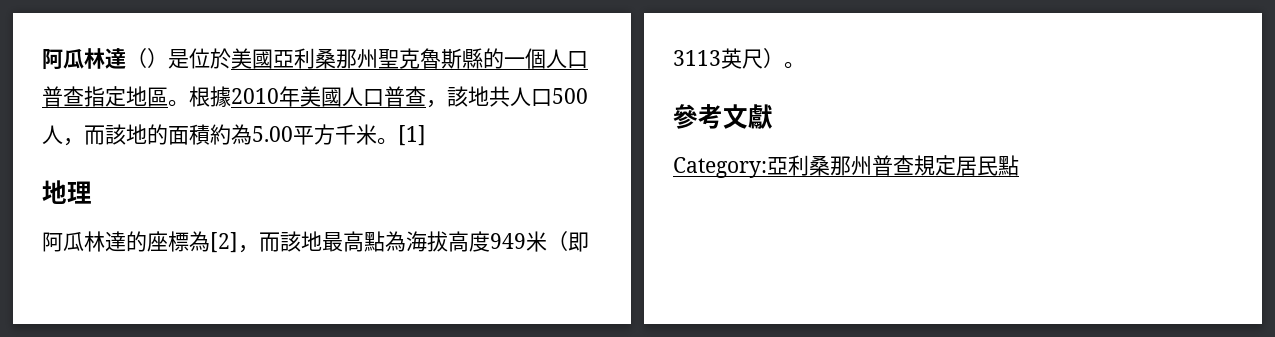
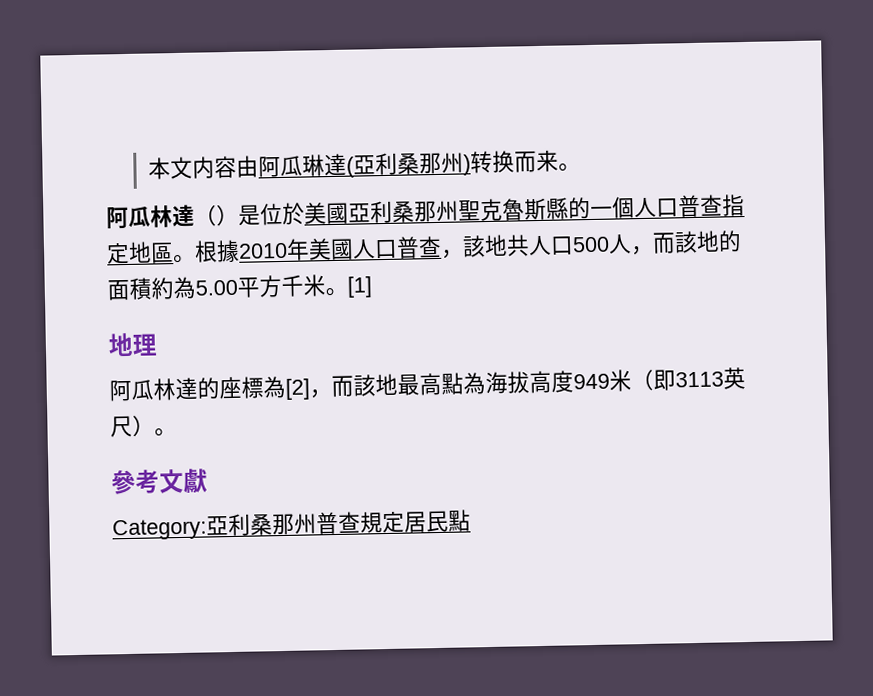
(42, 59) none -> [147,149,581,180] 本文内容由阿瓜琳達(亞利桑那州)转换而来。 //

